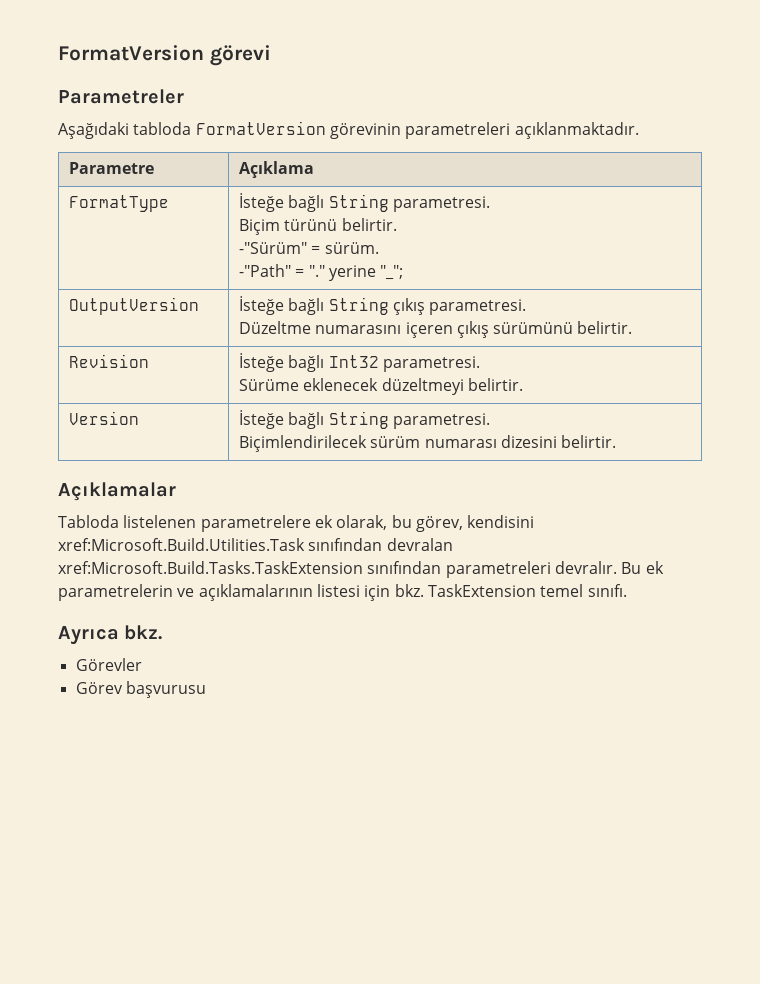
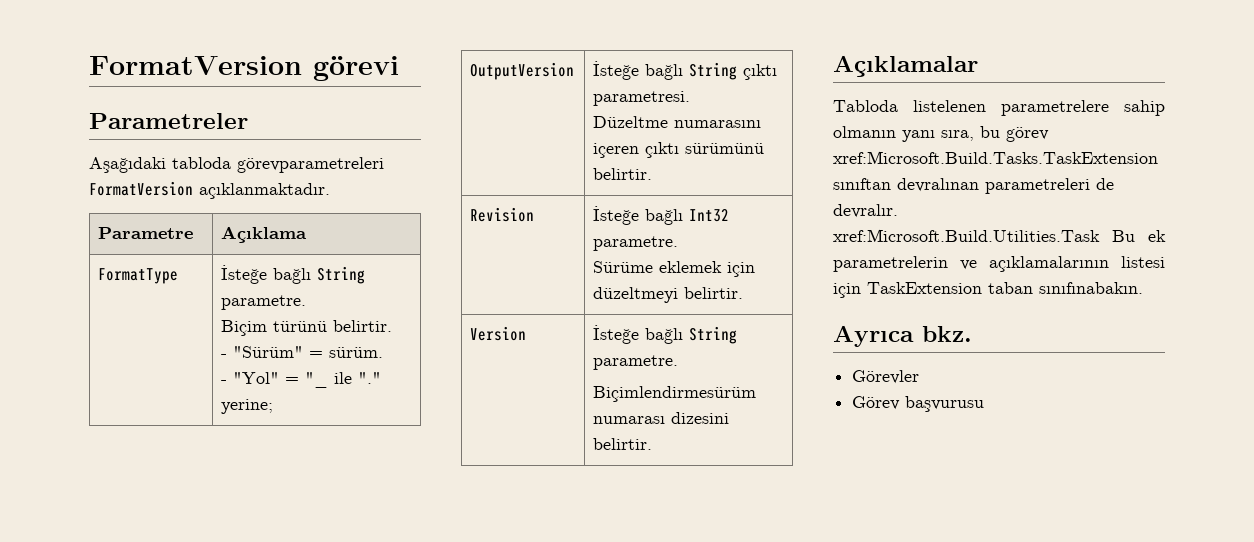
[195,121,511,139] FormatVersion görevinin parametreleri -> [237,157,384,173] [89,181,193,196] görevparametreleri FormatVersion
[392,196,490,212] parametresi. -> [221,295,307,310] parametre.
[238,242,307,254] -"Sürüm" -> [221,346,304,358] - "Sürüm"
[238,264,404,281] -"Path" = "." yerine "_"; -> [221,372,382,388] [221,399,274,414] - "Yol" = "_ ile "." yerine;
[392,298,425,315] çıkış -> [743,64,778,80] çıktı
[456,321,489,338] çıkış -> [645,142,680,158] çıktı
[382,356,480,372] parametresi. -> [593,236,679,251] parametre.
[303,378,379,391] eklenecek -> [659,261,756,277] eklemek için
[392,413,490,429] [238,435,421,452] parametresi. // Biçimlendirilecek sürüm -> [593,355,679,370] [593,386,757,402] parametre. // Biçimlendirmesürüm
[314,515,535,532] [58,538,453,551] [58,561,617,578] ek olarak, bu görev, kendisini xref:Microsoft.Build.Utilities.Task sınıfından devralan xref:Microsoft.Build.Tasks.TaskExtension sınıfından parametreleri devralır. -> [1124,100,1165,116] [833,126,1049,142] [833,151,1158,164] [833,178,1114,194] [833,204,898,218] [833,229,1100,242] sahip olmanın yanı sıra, bu görev xref:Microsoft.Build.Tasks.TaskExtension sınıftan devralınan parametreleri de devralır. xref:Microsoft.Build.Utilities.Task
[394,584,627,597] bkz. TaskExtension temel sınıfı. -> [867,282,1143,294] TaskExtension taban sınıfınabakın.

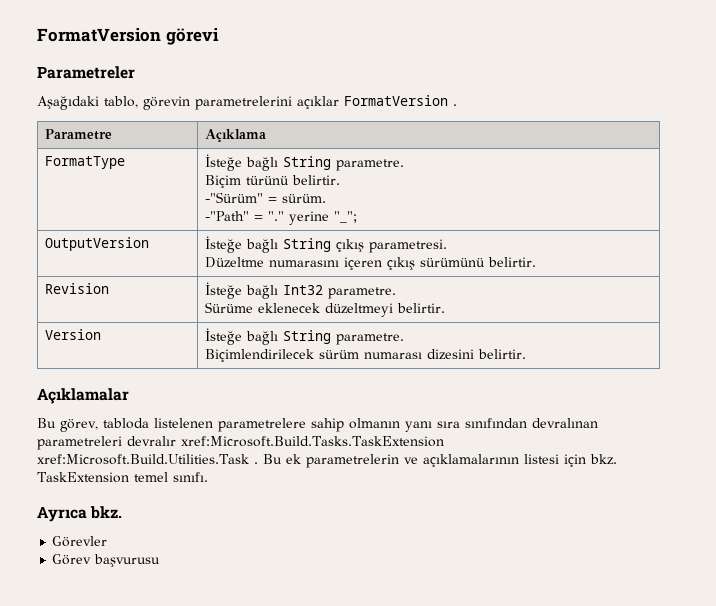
[172,157,384,173] [89,181,330,199] tabloda görevparametreleri FormatVersion açıklanmaktadır. -> [104,95,457,110] tablo, görevin parametrelerini açıklar FormatVersion .
[221,346,304,358] - "Sürüm" -> [205,192,264,203] -"Sürüm"
[221,372,382,388] [221,399,274,414] - "Yol" = "_ ile "." yerine; -> [205,211,358,225] -"Path" = "." yerine "_";
[743,64,778,80] çıktı -> [336,239,365,252] çıkış
[645,142,680,158] çıktı -> [387,257,416,270] çıkış
[659,261,756,277] eklemek için -> [258,303,321,313] eklenecek
[593,386,757,402] Biçimlendirmesürüm -> [205,349,360,362] Biçimlendirilecek sürüm
[833,100,898,112] Tabloda -> [37,418,149,432] Bu görev, tabloda
[941,126,1049,142] [833,151,1158,164] [833,178,1114,194] [833,204,898,218] [833,229,1100,242] sıra, bu görev xref:Microsoft.Build.Tasks.TaskExtension sınıftan devralınan parametreleri de devralır. xref:Microsoft.Build.Utilities.Task -> [436,418,598,428] [37,436,444,450] [37,454,258,465] sıra sınıfından devralınan parametreleri devralır xref:Microsoft.Build.Tasks.TaskExtension xref:Microsoft.Build.Utilities.Task .
[867,282,1143,294] TaskExtension taban sınıfınabakın. -> [589,454,617,465] [37,472,208,483] bkz. TaskExtension temel sınıfı.

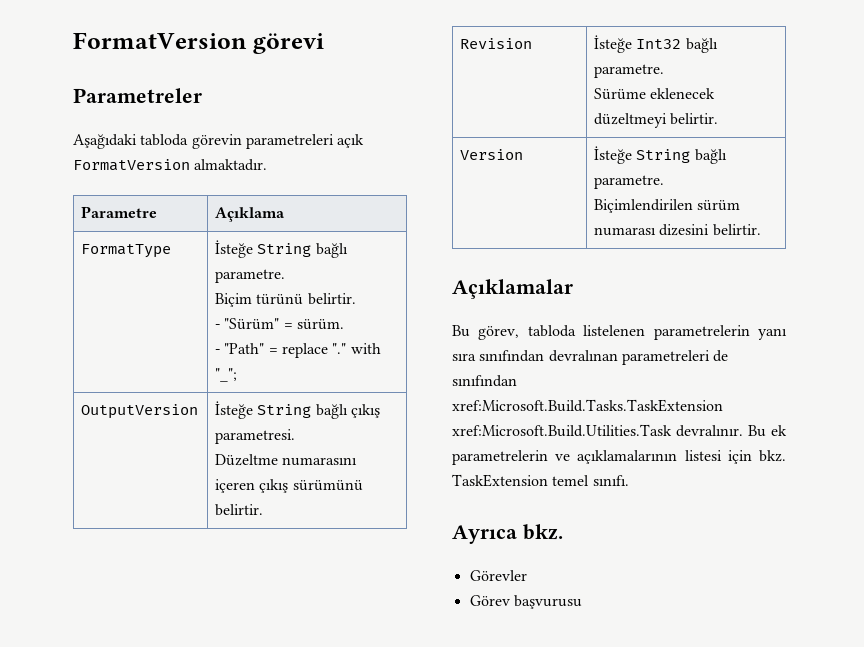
[104,95,457,110] tablo, görevin parametrelerini açıklar FormatVersion . -> [140,134,365,149] [73,159,268,171] tabloda görevin parametreleri açık FormatVersion almaktadır.
[246,156,332,171] bağlı String -> [257,243,348,258] String bağlı
[205,192,264,203] -"Sürüm" -> [215,318,280,330] - "Sürüm"
[205,211,330,225] -"Path" = "." yerine -> [215,343,381,358] - "Path" = replace "." with
[246,238,332,253] bağlı String -> [257,404,348,419] String bağlı
[246,285,324,299] bağlı Int32 -> [636,38,718,53] Int32 bağlı
[246,330,405,345] [205,349,315,362] bağlı String parametre. // Biçimlendirilecek -> [636,149,727,164] [594,175,665,189] [594,199,694,213] String bağlı parametre. // Biçimlendirilen
[217,418,400,432] parametrelere sahip olmanın -> [653,325,750,340] parametrelerin
[127,436,176,446] devralır -> [713,350,729,362] [452,375,517,387] de sınıfından
[253,462,258,464] . -> [676,425,743,437] devralınır.

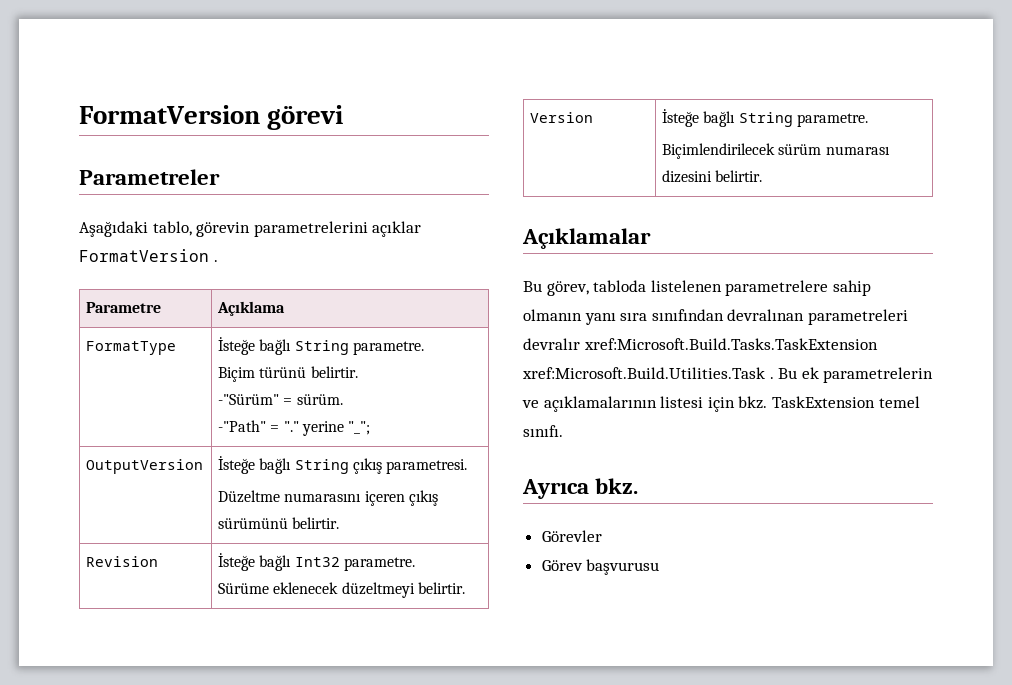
[140,134,365,149] [73,159,268,171] tabloda görevin parametreleri açık FormatVersion almaktadır. -> [152,221,422,237] [79,249,218,262] tablo, görevin parametrelerini açıklar FormatVersion .
[257,243,348,258] String bağlı -> [259,339,349,355] bağlı String
[215,318,280,330] - "Sürüm" -> [218,394,280,405] -"Sürüm"
[215,343,381,358] - "Path" = replace "." with -> [218,420,344,436] -"Path" = "." yerine
[257,404,348,419] String bağlı -> [259,458,349,474] bağlı String
[636,38,718,53] Int32 bağlı -> [259,555,340,571] bağlı Int32
[636,149,727,164] [594,175,665,189] [594,199,694,213] String bağlı parametre. // Biçimlendirilen -> [703,111,868,127] [662,143,776,159] bağlı String parametre. // Biçimlendirilecek
[653,325,750,340] parametrelerin -> [725,280,871,296] [523,309,582,321] parametrelere sahip olmanın
[713,350,729,362] [452,375,517,387] de sınıfından -> [523,338,580,350] devralır
[676,425,743,437] devralınır. -> [769,377,774,379] .

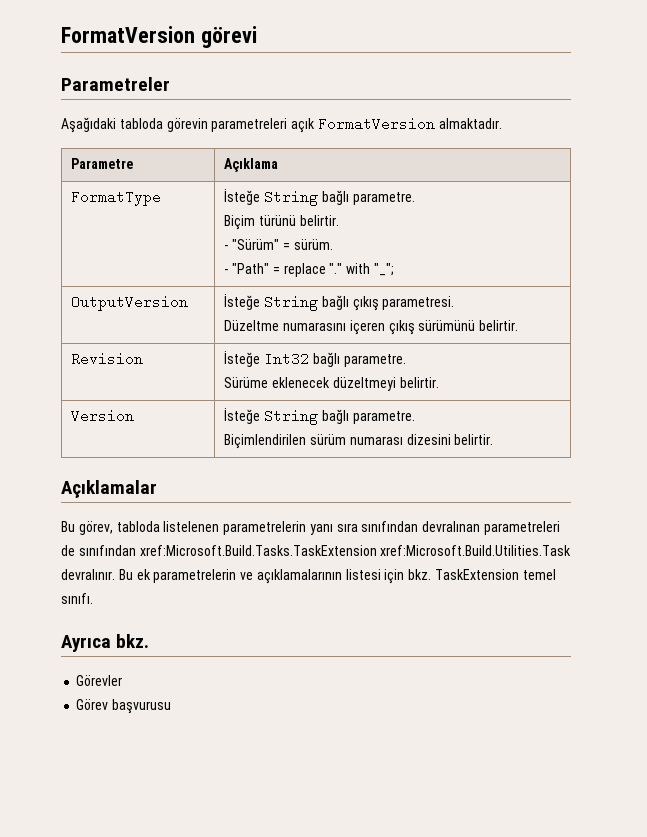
[152,221,422,237] [79,249,218,262] tablo, görevin parametrelerini açıklar FormatVersion . -> [119,117,502,133] tabloda görevin parametreleri açık FormatVersion almaktadır.
[259,339,349,355] bağlı String -> [263,190,349,206] String bağlı
[218,394,280,405] -"Sürüm" -> [224,239,279,250] - "Sürüm"
[218,420,344,436] -"Path" = "." yerine -> [224,263,371,277] - "Path" = replace "." with
[259,458,349,474] bağlı String -> [263,295,349,311] String bağlı
[259,555,340,571] bağlı Int32 -> [263,352,340,367] Int32 bağlı
[703,111,868,127] [662,143,776,159] bağlı String parametre. // Biçimlendirilecek -> [263,409,415,425] [224,434,307,449] String bağlı parametre. // Biçimlendirilen
[725,280,871,296] [523,309,582,321] parametrelere sahip olmanın -> [223,521,307,535] parametrelerin
[523,338,580,350] devralır -> [61,545,136,556] de sınıfından
[769,377,774,379] . -> [61,569,115,580] devralınır.

